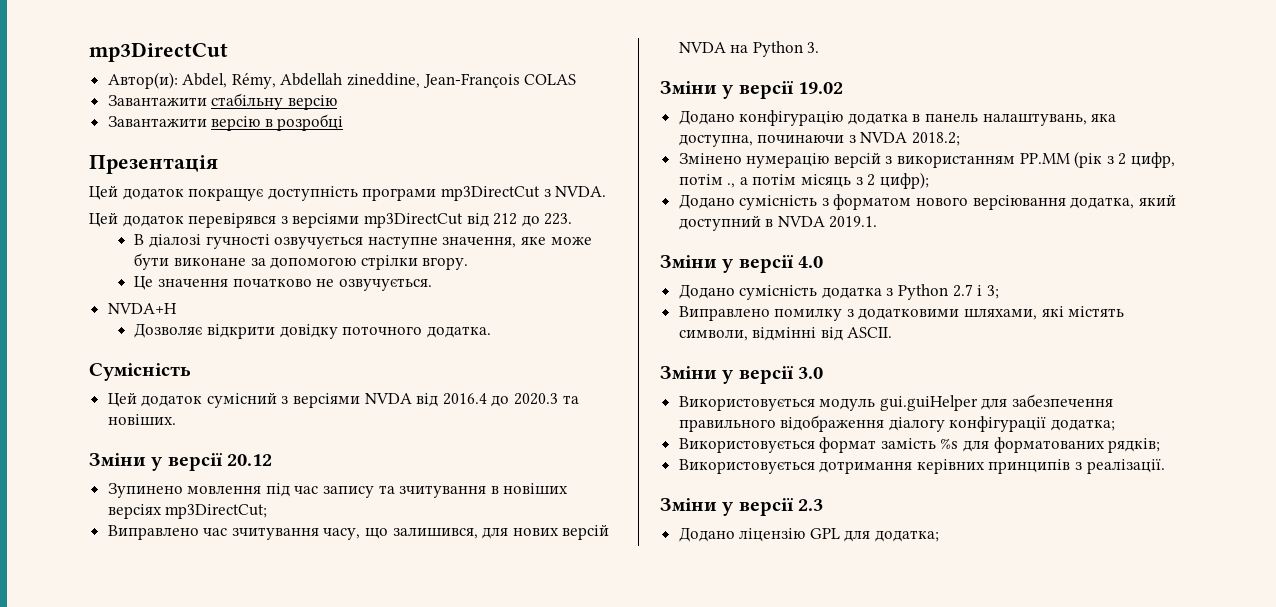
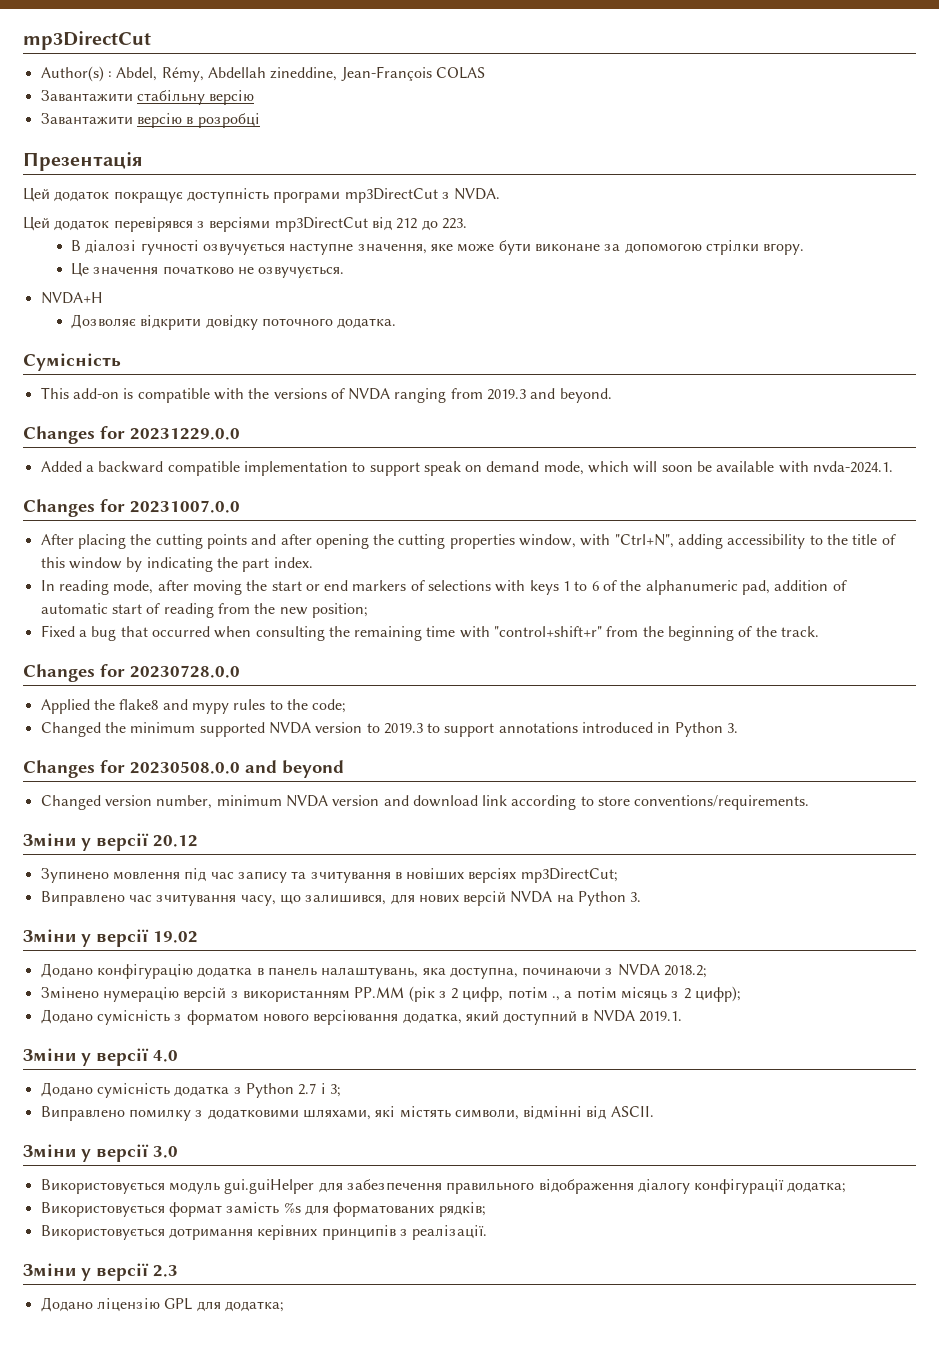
[107,72,178,89] Автор(и): -> [40,66,112,82] Author(s) :
[107,392,579,408] [107,414,176,426] Цей додаток сумісний з версіями NVDA від 2016.4 до 2020.3 та новіших. -> [40,387,612,403] [23,426,240,444] [40,461,894,476] [23,499,240,517] [40,534,896,549] [40,557,313,572] [40,580,847,595] [40,603,368,618] [40,625,820,641] [23,664,240,682] [40,699,347,714] [40,722,739,737] [23,760,344,778] [40,795,810,810] This add-on is compatible with the versions of NVDA ranging from 2019.3 and beyond. // Changes for 20231229.0.0 // Added a backward compatible implementation to support speak on demand mode, which will soon be available with nvda-2024.1. // Changes for 20231007.0.0 // After placing the cutting points and after opening the cutting properties window, with "Ctrl+N", adding accessibility to the title of this window by indicating the part index. // In reading mode, after moving the start or end markers of selections with keys 1 to 6 of the alphanumeric pad, addition of automatic start of reading from the new position; // Fixed a bug that occurred when consulting the remaining time with "control+shift+r" from the beginning of the track. // Changes for 20230728.0.0 // Applied the flake8 and mypy rules to the code; // Changed the minimum supported NVDA version to 2019.3 to support annotations introduced in Python 3. // Changes for 20230508.0.0 and beyond // Changed version number, minimum NVDA version and download link according to store conventions/requirements.

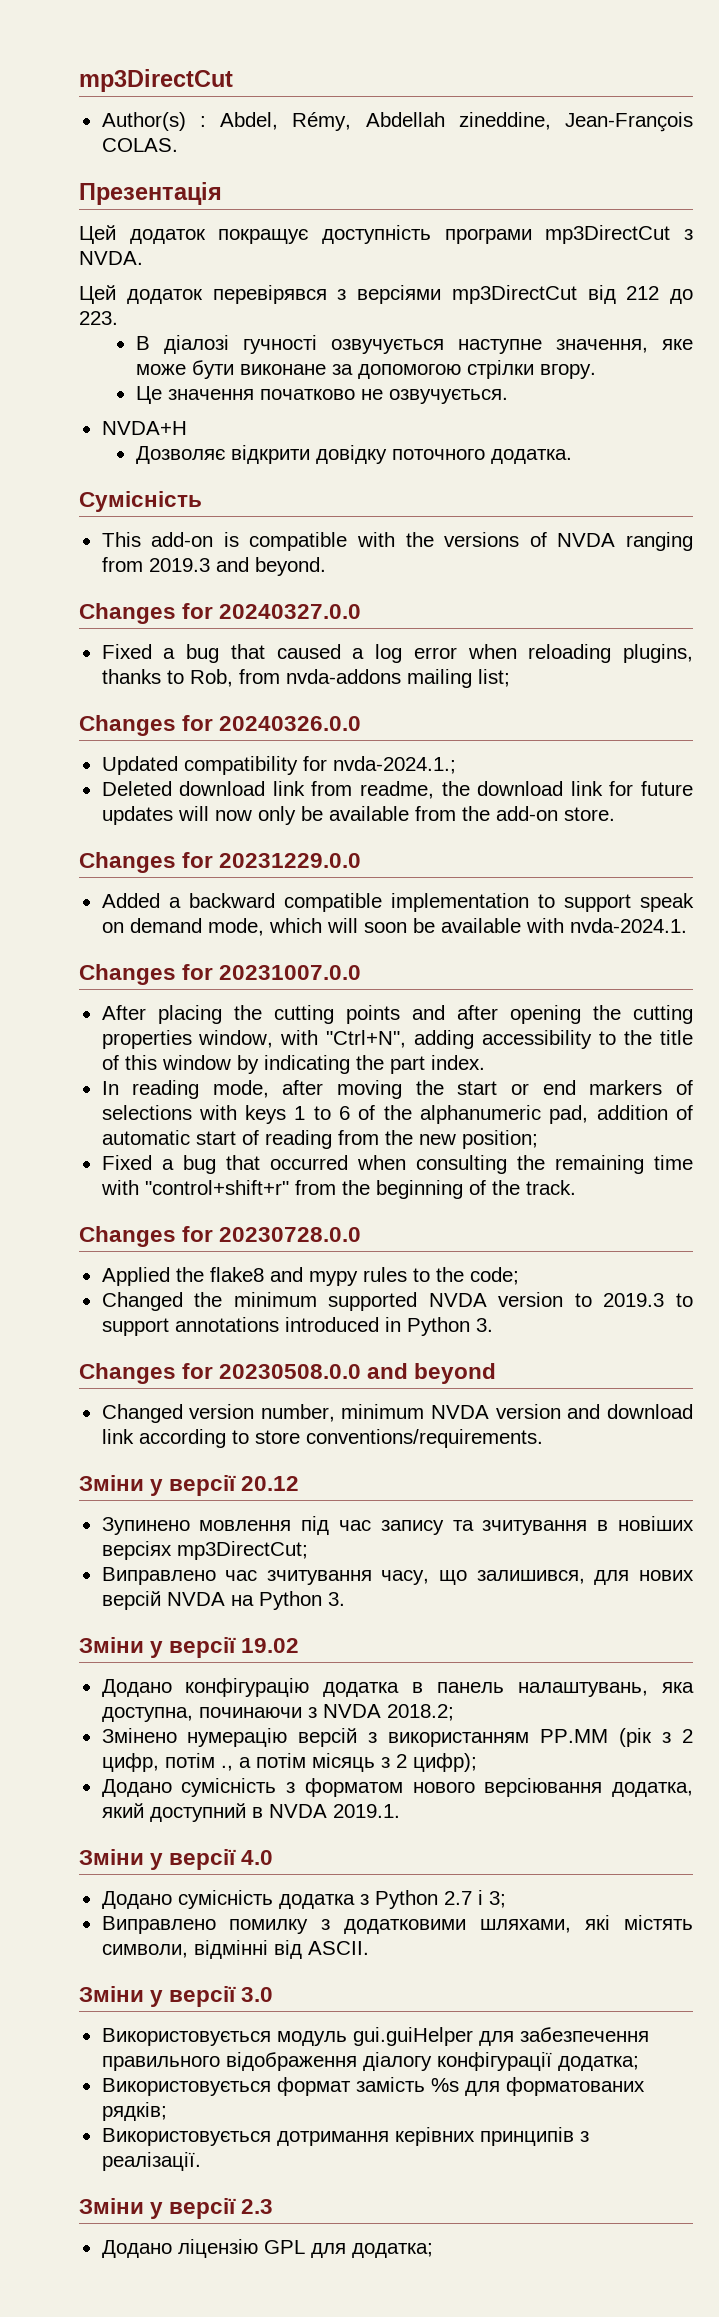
[435,67,485,79] [40,90,255,105] [40,113,260,128] COLAS // Завантажити стабільну версію // Завантажити версію в розробці -> [101,138,178,152] COLAS.
(612, 395) none -> [79,603,362,624] [101,644,694,663] [101,669,510,688] [79,715,362,736] [101,756,456,775] [101,781,694,799] [101,806,615,825] // Changes for 20240327.0.0 // Fixed a bug that caused a log error when reloading plugins, thanks to Rob, from nvda-addons mailing list; // Changes for 20240326.0.0 // Updated compatibility for nvda-2024.1.; // Deleted download link from readme, the download link for future updates will now only be available from the add-on store.

